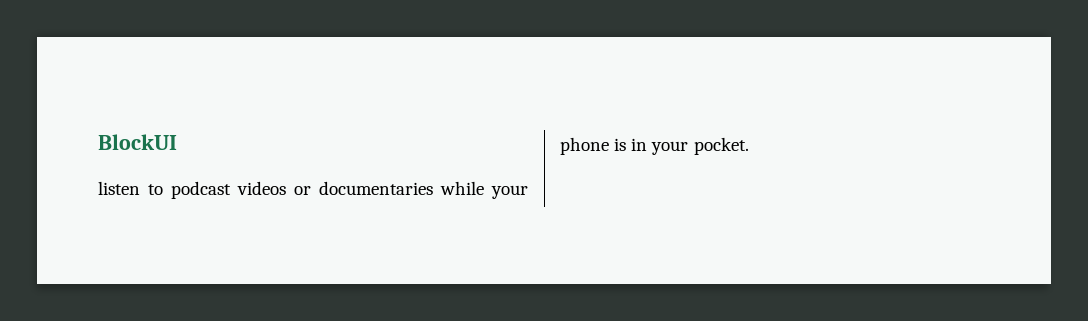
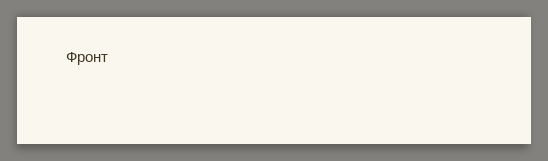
[98,134,177,150] [98,181,528,199] [560,137,749,155] BlockUI // listen to podcast videos or documentaries while your phone is in your pocket. -> [66,52,108,65] Фронт

